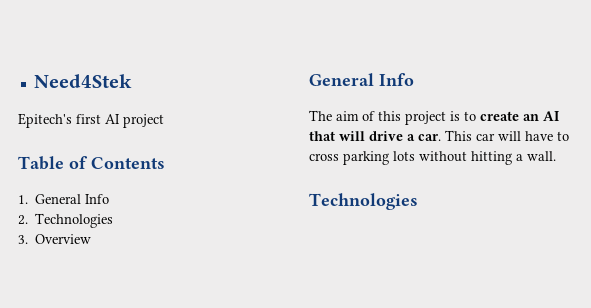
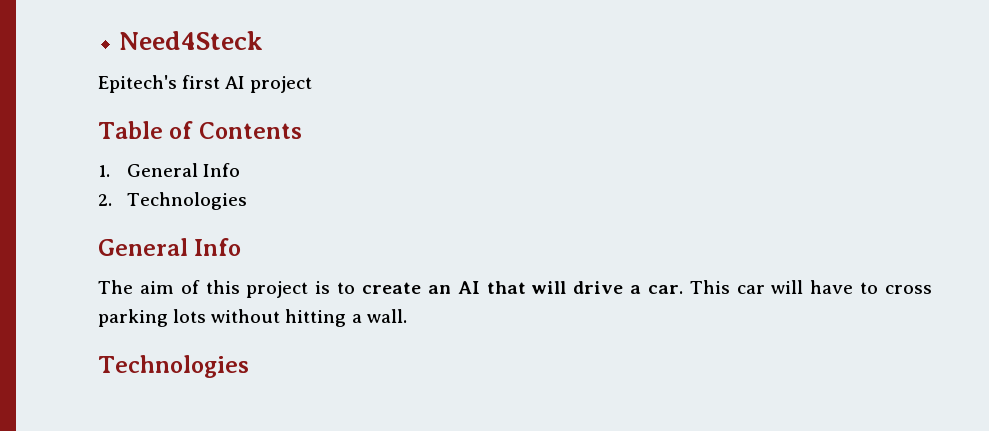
[33,74,132,88] Need4Stek -> [118,31,263,50] Need4Steck
[18,234,92,244] // 3. Overview -> (247, 201) none

